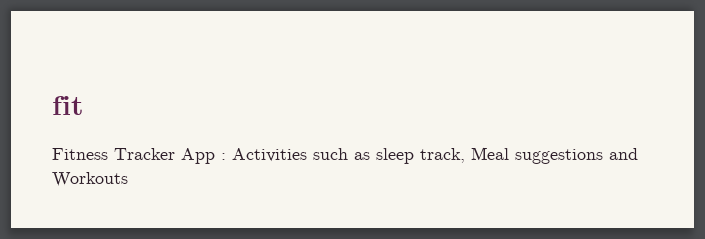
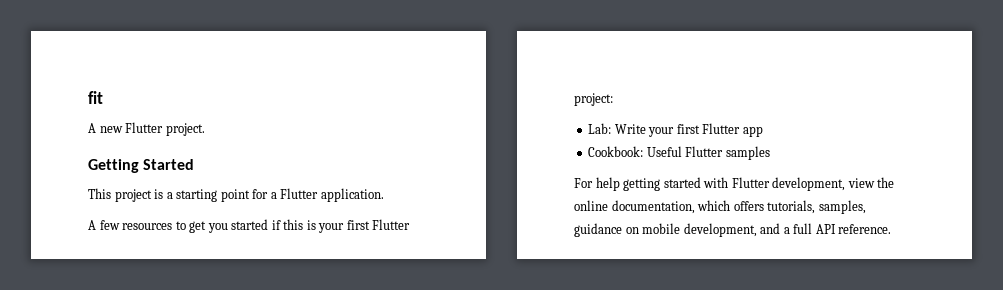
[52,147,638,164] [52,172,128,187] Fitness Tracker App : Activities such as sleep track, Meal suggestions and Workouts -> [88,122,205,136] [88,159,195,173] [88,188,384,202] [88,219,411,233] [574,93,613,106] [588,123,763,137] [588,146,770,160] [574,177,895,191] [574,200,866,214] [574,223,892,237] A new Flutter project. // Getting Started // This project is a starting point for a Flutter application. // A few resources to get you started if this is your first Flutter project: // Lab: Write your first Flutter app // Cookbook: Useful Flutter samples // For help getting started with Flutter development, view the online documentation, which offers tutorials, samples, guidance on mobile development, and a full API reference.

